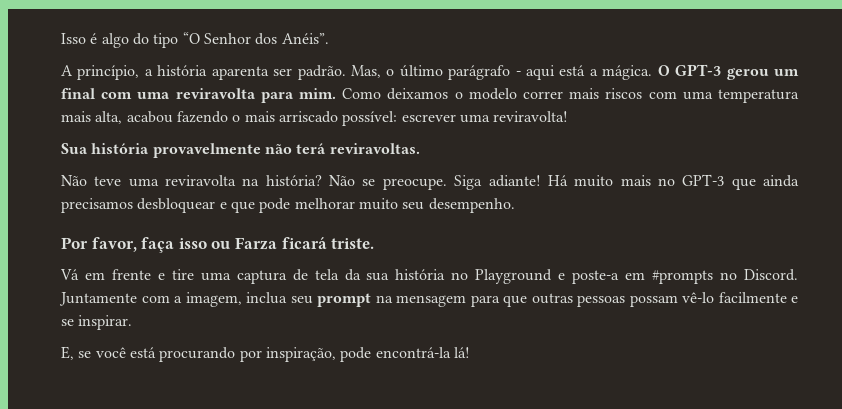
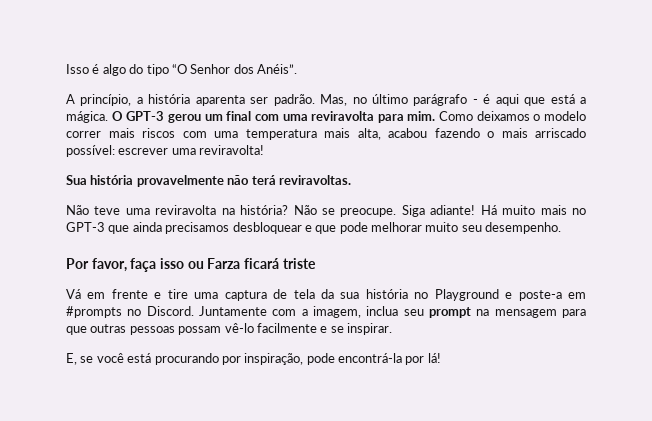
[386,69,395,76] o -> [352,97,367,104] no
[526,65,556,80] aqui -> [483,94,546,106] é aqui que
[331,238,375,249] triste. -> [282,258,316,269] triste
(451, 352) none -> [405,356,425,365] por

